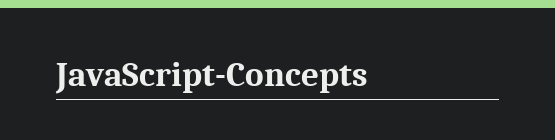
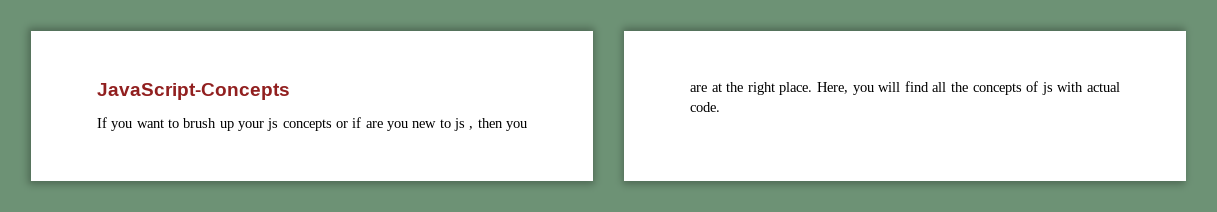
(368, 78) none -> [97,117,527,131] [690,81,1120,95] [690,102,720,112] // If you want to brush up your js concepts or if are you new to js , then you are at the right place. Here, you will find all the concepts of js with actual code.

